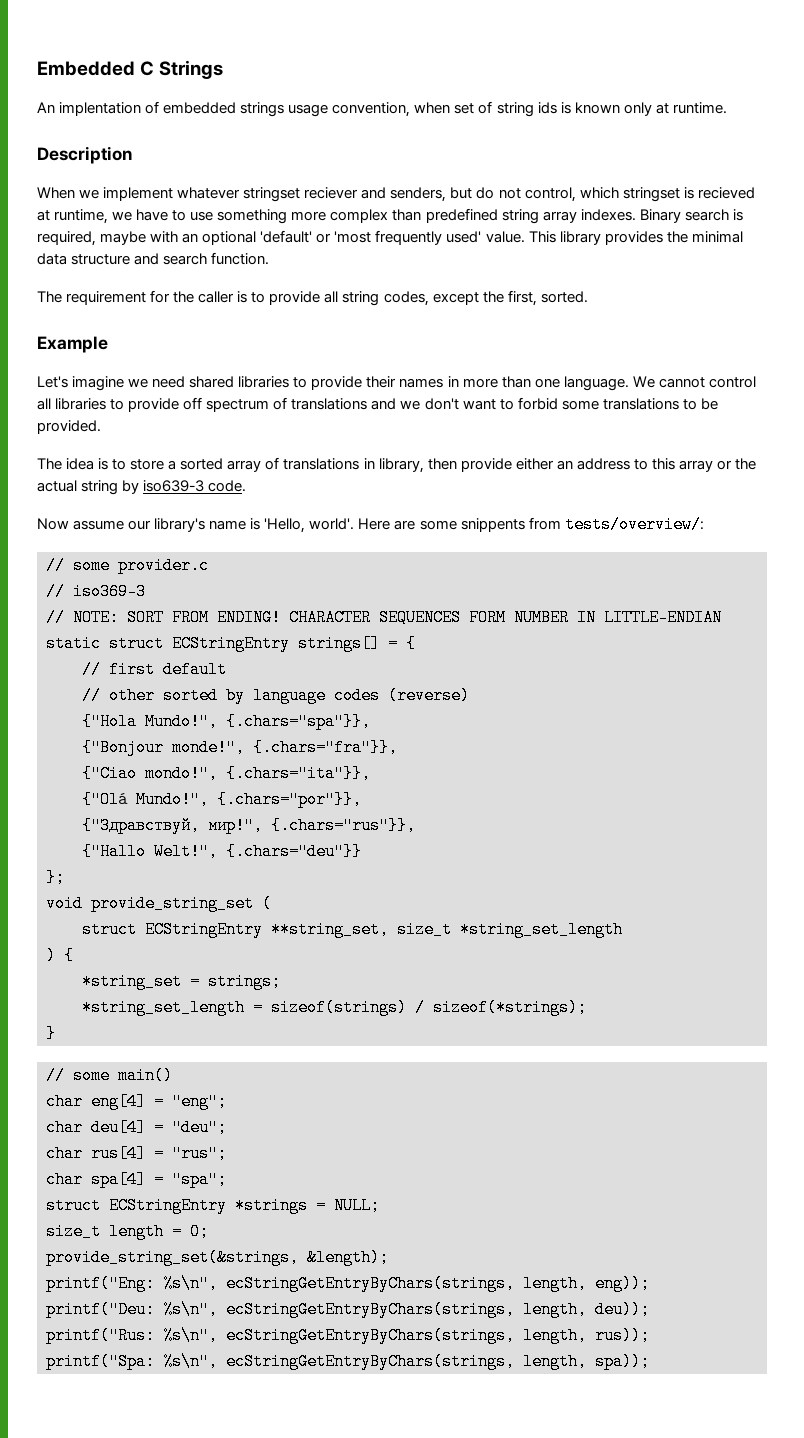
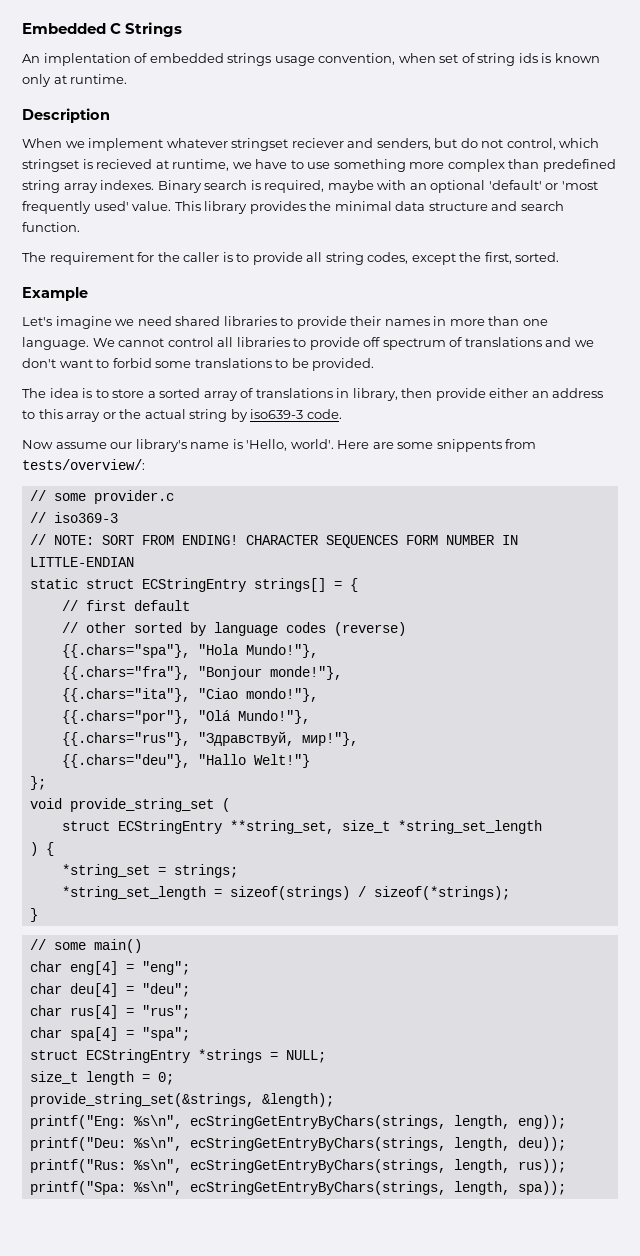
[82,713,371,730] [82,739,398,756] [82,765,371,782] [82,791,362,808] [82,817,416,834] [82,843,362,860] {"Hola Mundo!", {.chars="spa"}}, // {"Bonjour monde!", {.chars="fra"}}, // {"Ciao mondo!", {.chars="ita"}}, // {"Olá Mundo!", {.chars="por"}}, // {"Здравствуй, мир!", {.chars="rus"}}, // {"Hallo Welt!", {.chars="deu"}} -> [61,644,318,658] [61,666,342,680] [61,688,318,702] [61,710,310,724] [61,731,358,746] [61,754,310,768] {{.chars="spa"}, "Hola Mundo!"}, // {{.chars="fra"}, "Bonjour monde!"}, // {{.chars="ita"}, "Ciao mondo!"}, // {{.chars="por"}, "Olá Mundo!"}, // {{.chars="rus"}, "Здравствуй, мир!"}, // {{.chars="deu"}, "Hallo Welt!"}

